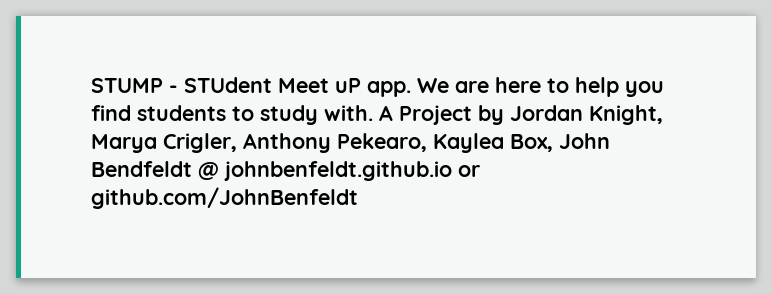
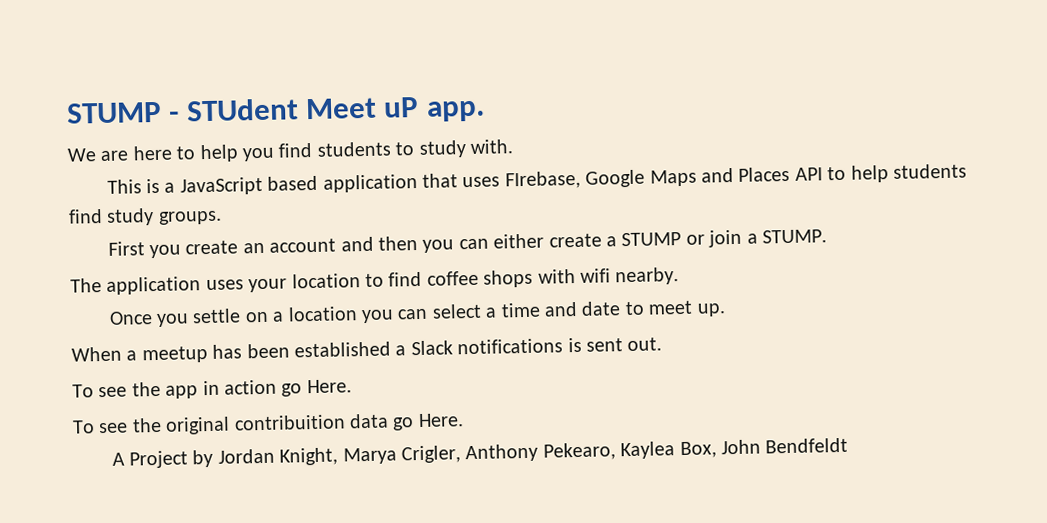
(411, 89) none -> (485, 111) //
(373, 113) none -> [106,163,967,196] [68,208,222,226] [107,229,827,259] [70,267,680,295] [108,300,726,327] [71,337,663,364] [72,379,352,399] [72,413,464,435] // This is a JavaScript based application that uses FIrebase, Google Maps and Places API to help students find study groups. // First you create an account and then you can either create a STUMP or join a STUMP. // The application uses your location to find coffee shops with wifi nearby. // Once you settle on a location you can select a time and date to meet up. // When a meetup has been established a Slack notifications is sent out. // To see the app in action go Here. // To see the original contribuition data go Here. //
[198,161,480,181] [91,187,358,209] @ johnbenfeldt.github.io or github.com/JohnBenfeldt -> (849, 445) none

